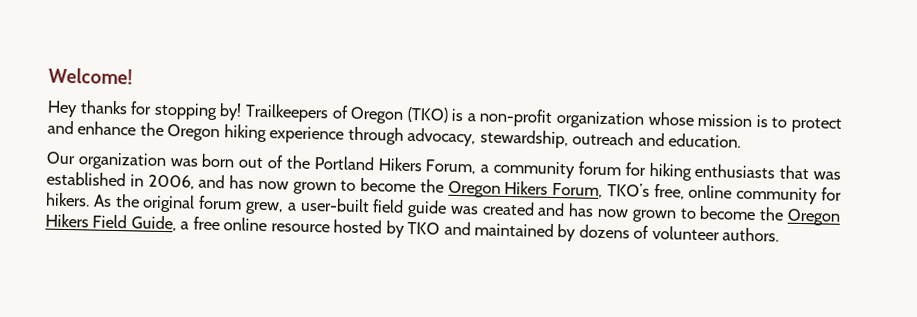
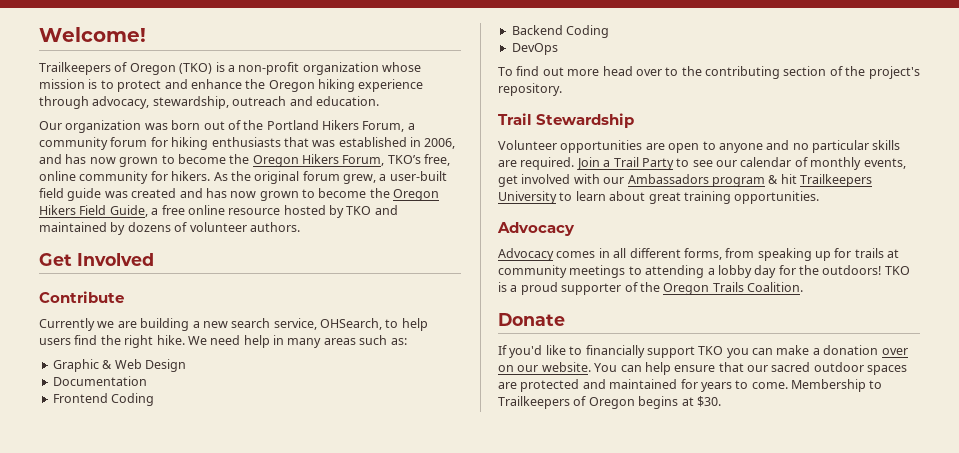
[47,100,243,121] Hey thanks for stopping by! -> (146, 34) none
(780, 234) none -> [39,253,154,266] [39,291,124,303] [39,318,428,331] [39,335,407,348] [52,359,186,372] [52,376,147,386] [52,393,155,406] [511,25,610,38] [511,43,558,55] [498,66,920,79] [498,83,562,96] [498,113,635,128] [498,140,901,153] [498,157,906,170] [498,174,872,187] [498,191,820,204] [497,222,575,236] [498,248,900,261] [498,265,910,278] [498,282,803,295] [498,313,565,326] [498,345,908,358] [498,362,908,375] [498,379,883,392] [498,396,721,409] // Get Involved // Contribute // Currently we are building a new search service, OHSearch, to help users find the right hike. We need help in many areas such as: // Graphic & Web Design // Documentation // Frontend Coding // Backend Coding // DevOps // To find out more head over to the contributing section of the project's repository. // Trail Stewardship // Volunteer opportunities are open to anyone and no particular skills are required. Join a Trail Party to see our calendar of monthly events, get involved with our Ambassadors program & hit Trailkeepers University to learn about great training opportunities. // Advocacy // Advocacy comes in all different forms, from speaking up for trails at community meetings to attending a lobby day for the outdoors! TKO is a proud supporter of the Oregon Trails Coalition. // Donate // If you'd like to financially support TKO you can make a donation over on our website. You can help ensure that our sacred outdoor spaces are protected and maintained for years to come. Membership to Trailkeepers of Oregon begins at $30.

